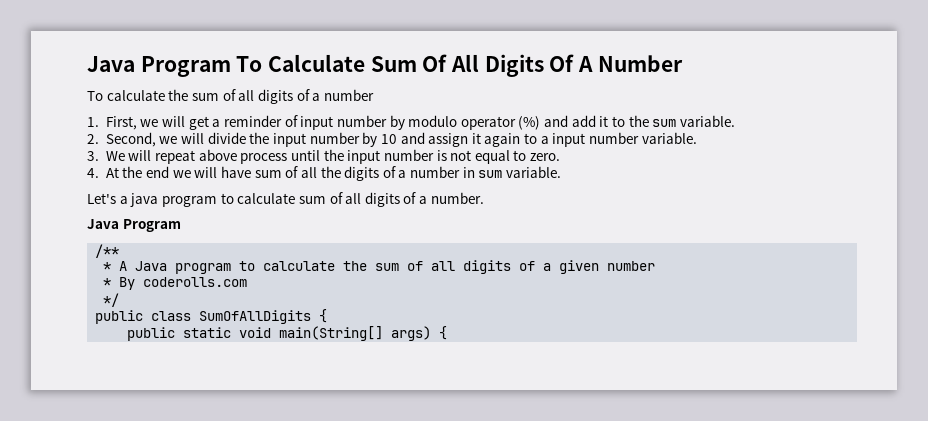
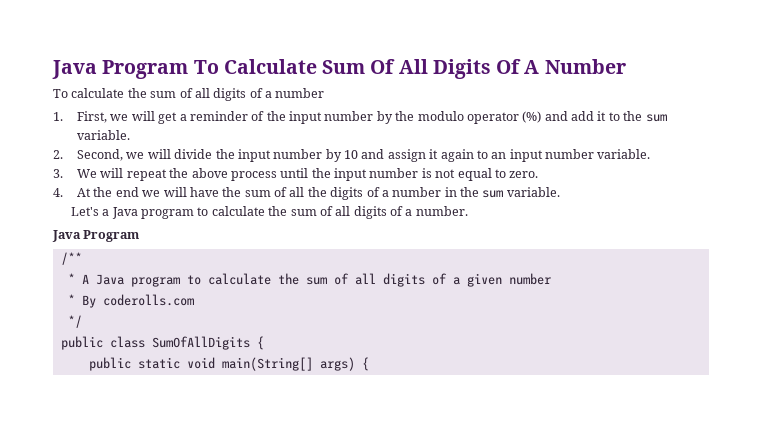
[300,115,405,130] input number by -> [266,111,415,124] the input number by the
[540,136,549,144] a -> [491,152,507,159] an
(196, 157) none -> [169,168,189,178] the
(251, 172) none -> [222,187,242,197] the
(475, 172) none -> [460,187,480,197] the
[130,193,296,207] java program to calculate -> [111,206,288,219] Java program to calculate the

